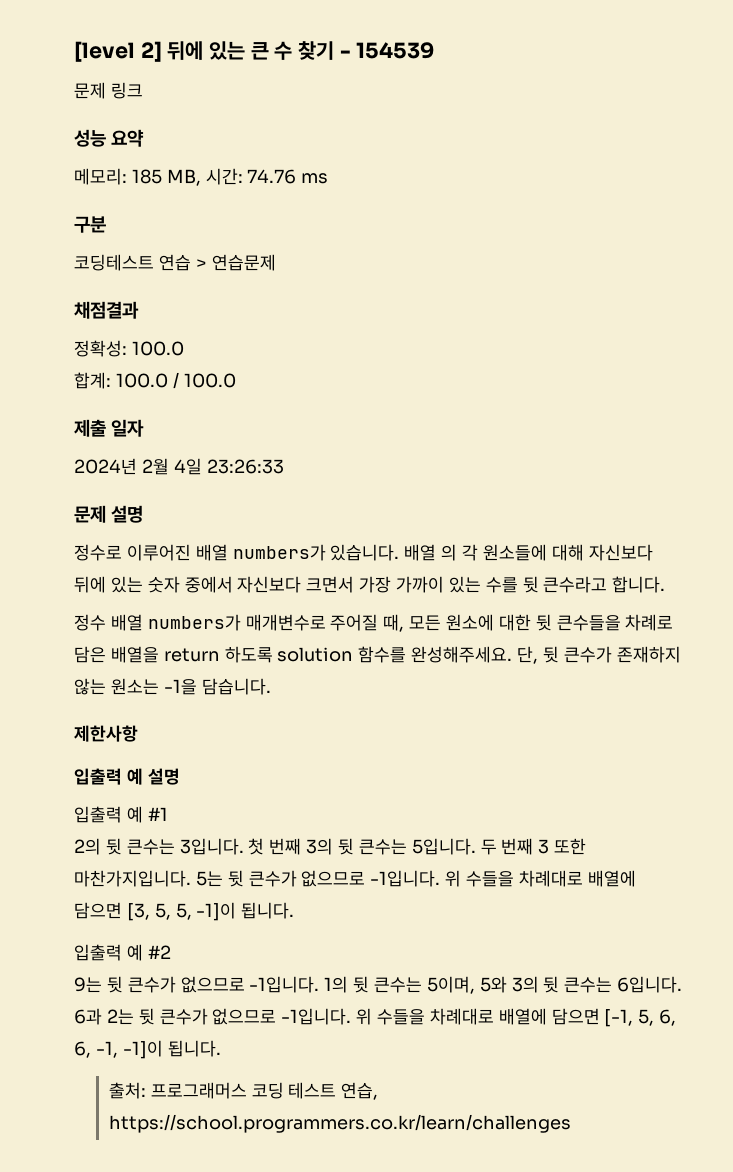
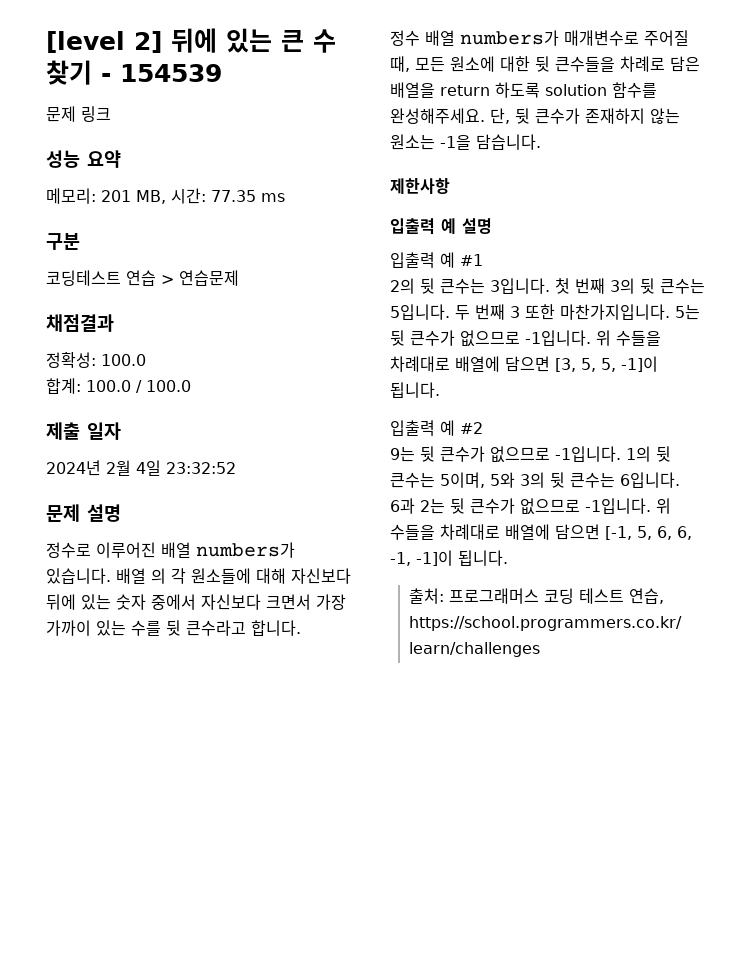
[131,169,162,184] 185 -> [101,190,131,202] 201
[247,169,297,184] 74.76 -> [211,190,256,202] 77.35
[206,459,284,474] 23:26:33 -> [166,462,236,474] 23:32:52

